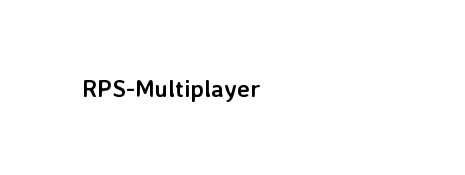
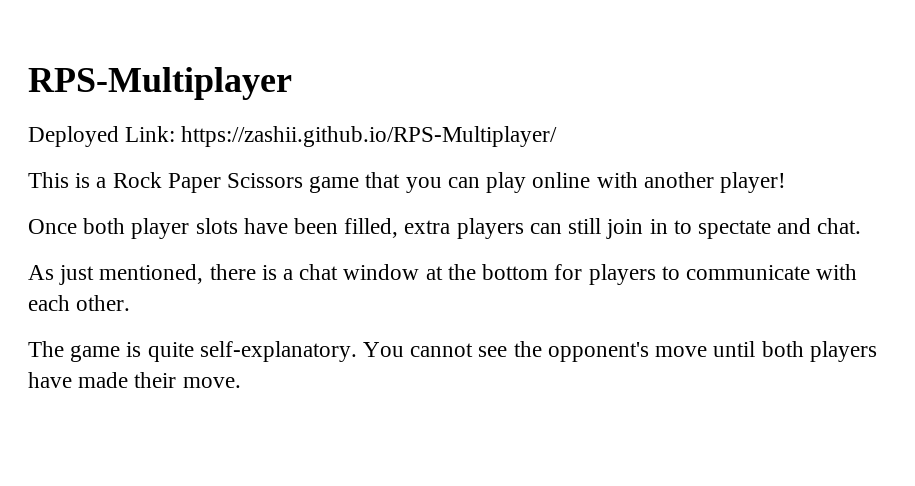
(261, 91) none -> [28,126,558,147] [28,172,786,193] [28,218,862,239] [28,264,858,285] [28,295,131,311] [28,341,877,362] [28,372,241,388] // Deployed Link: https://zashii.github.io/RPS-Multiplayer/ // This is a Rock Paper Scissors game that you can play online with another player! // Once both player slots have been filled, extra players can still join in to spectate and chat. // As just mentioned, there is a chat window at the bottom for players to communicate with each other. // The game is quite self-explanatory. You cannot see the opponent's move until both players have made their move.

